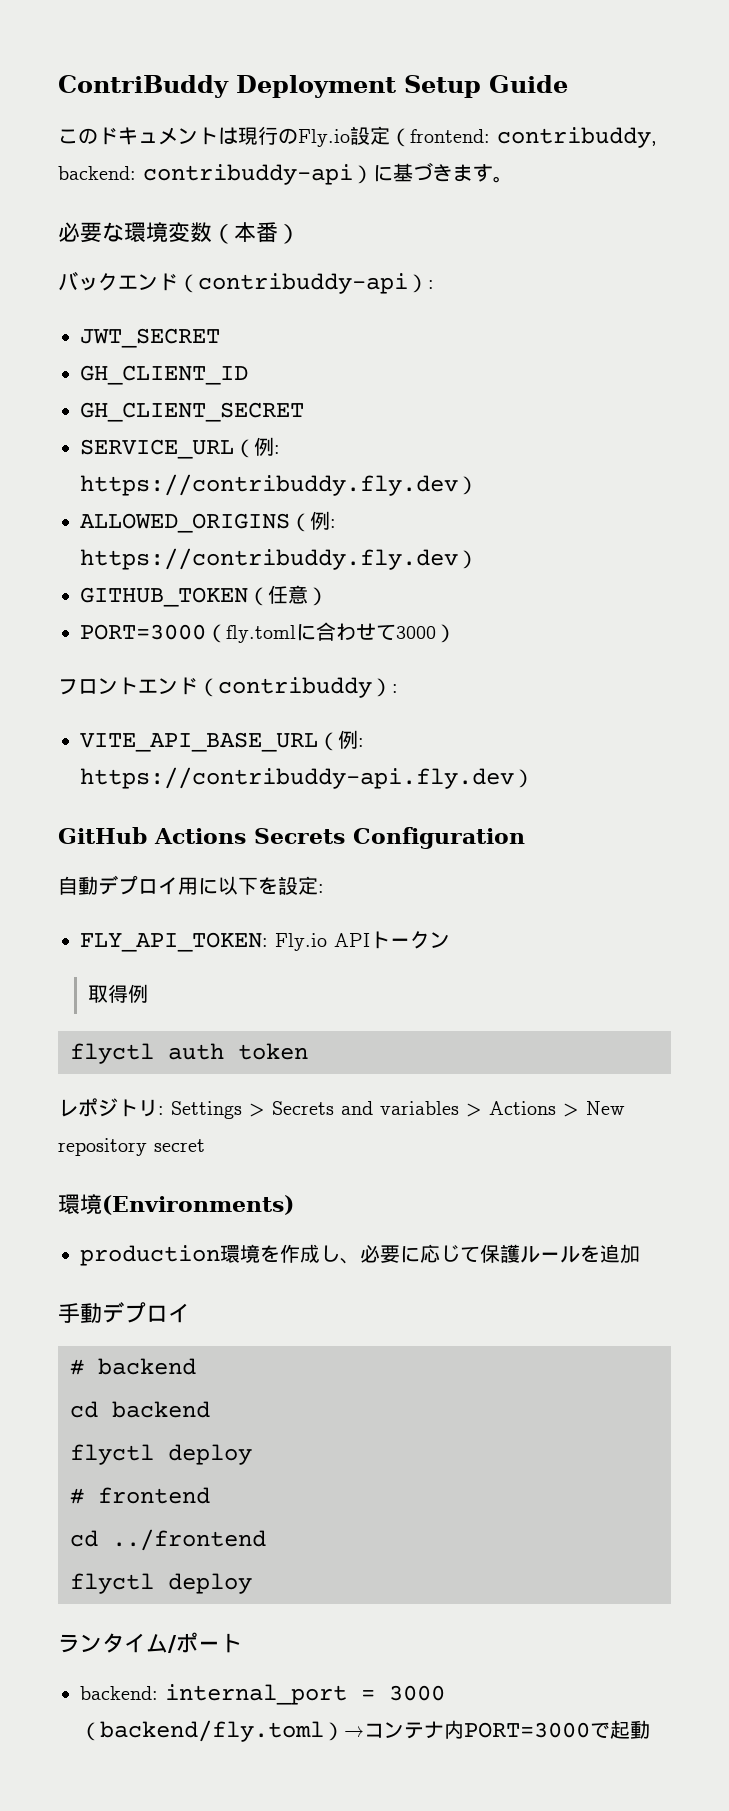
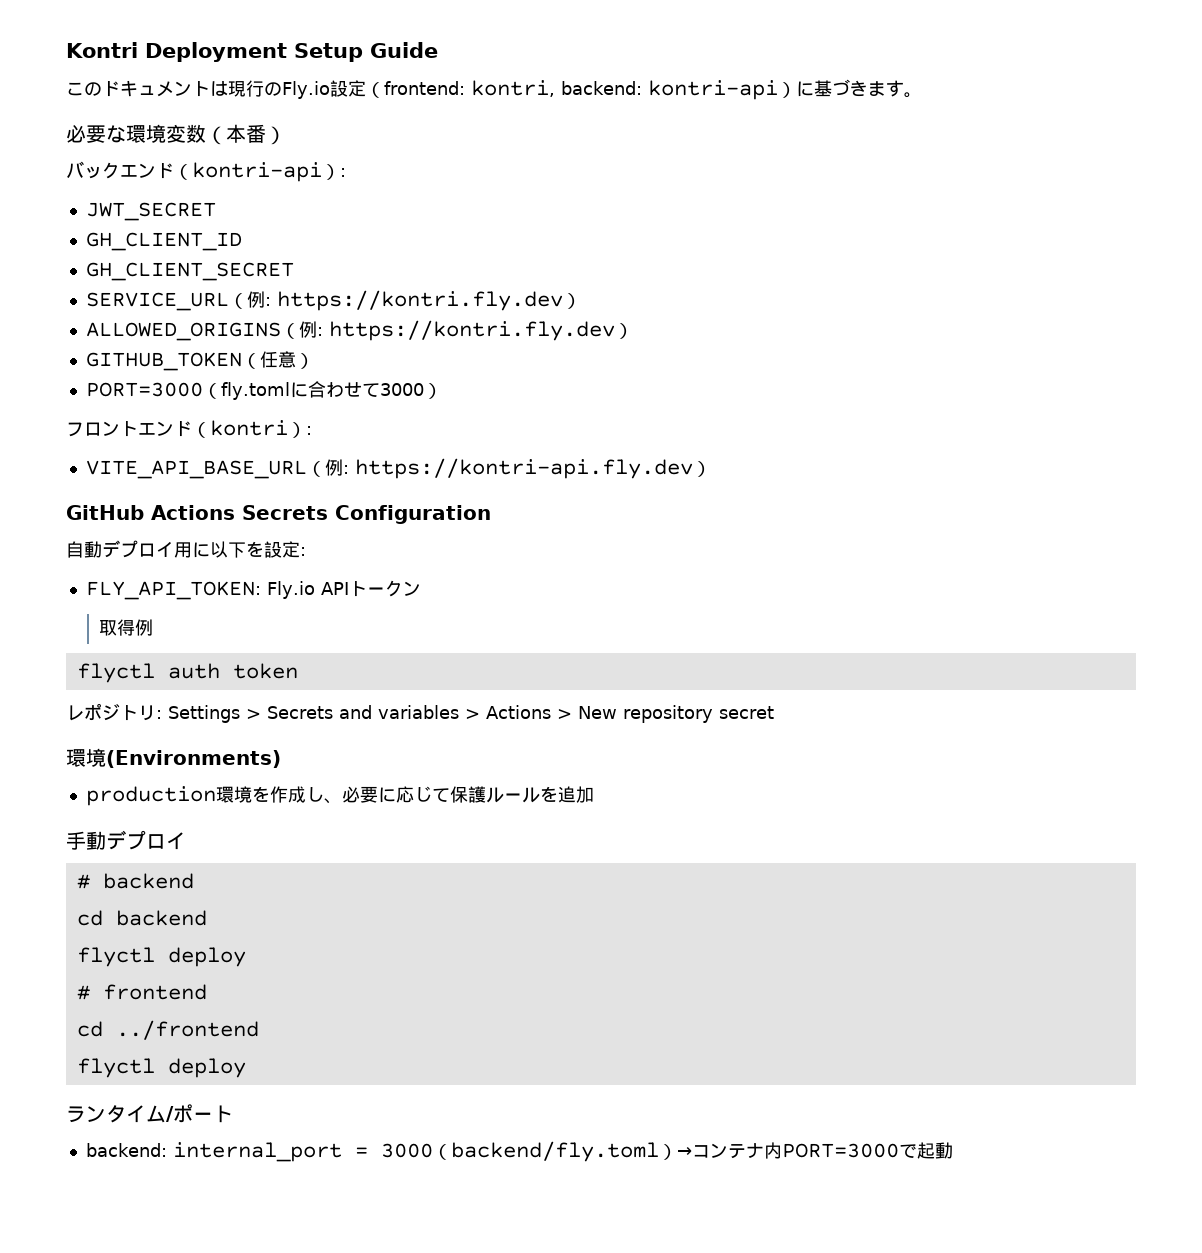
[58,75,229,98] ContriBuddy -> [66,42,138,58] Kontri
[497,127,657,148] [58,164,353,185] contribuddy, backend: contribuddy-api -> [470,80,778,100] kontri, backend: kontri-api
[198,273,408,294] contribuddy-api -> [192,162,322,182] kontri-api
[80,474,458,496] https://contribuddy.fly.dev -> [276,290,563,311] https://kontri.fly.dev
[80,548,458,570] https://contribuddy.fly.dev -> [328,320,615,341] https://kontri.fly.dev
[218,677,372,698] contribuddy -> [210,420,288,436] kontri
[80,767,514,789] https://contribuddy-api.fly.dev -> [354,458,693,479] https://kontri-api.fly.dev

